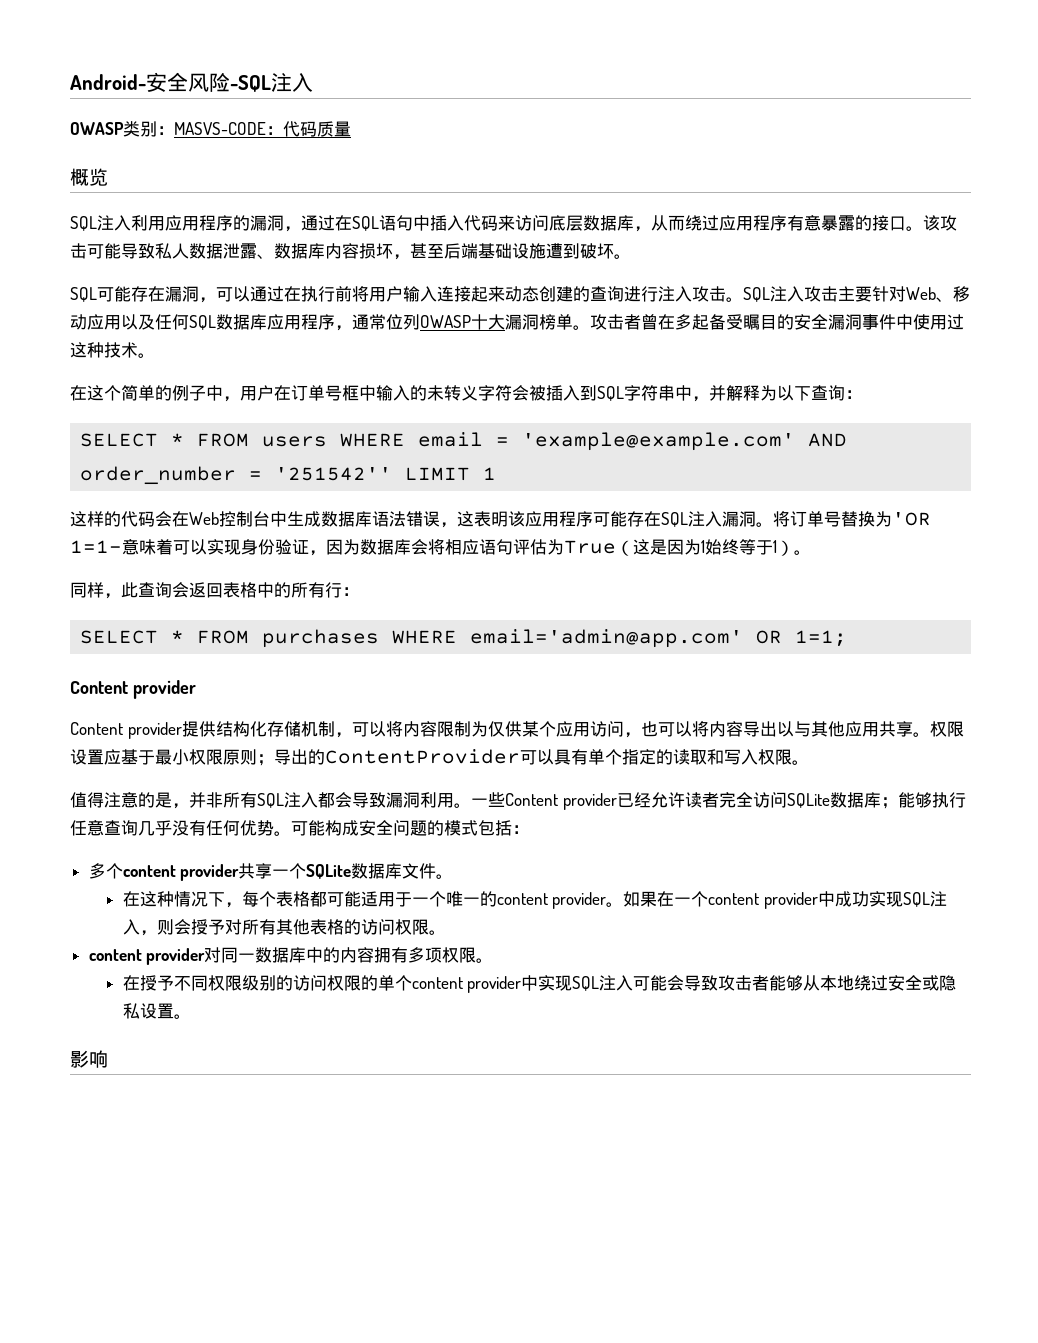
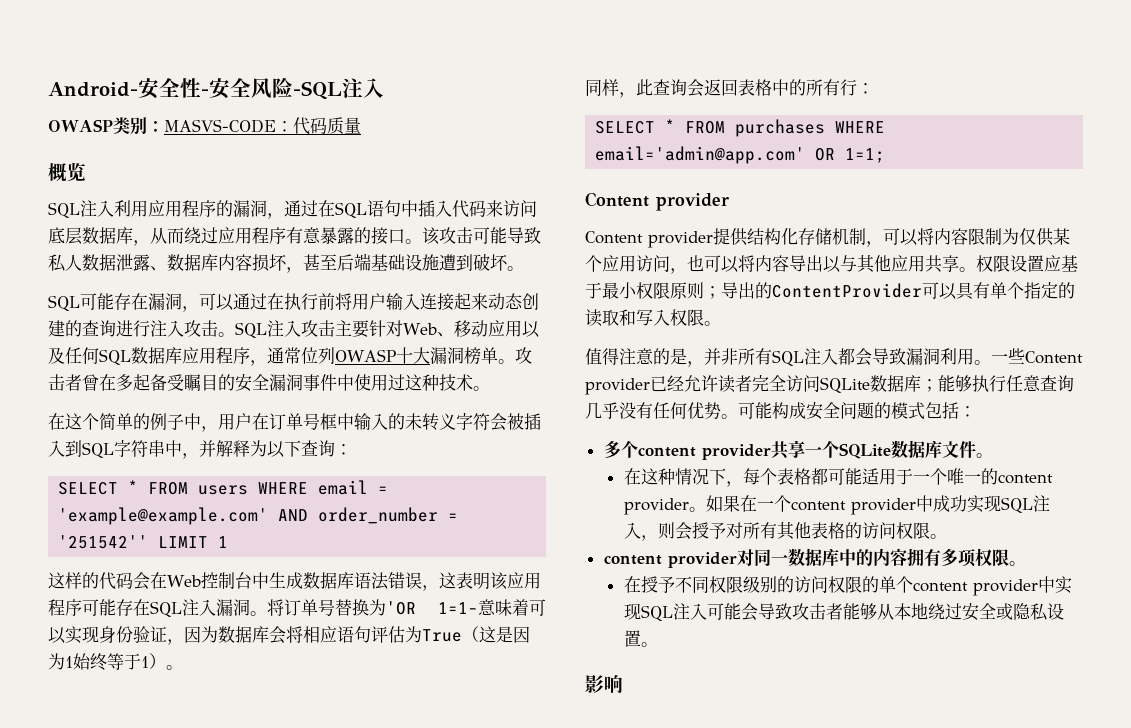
(188, 82) none -> [180,78,251,99] 性-安全

